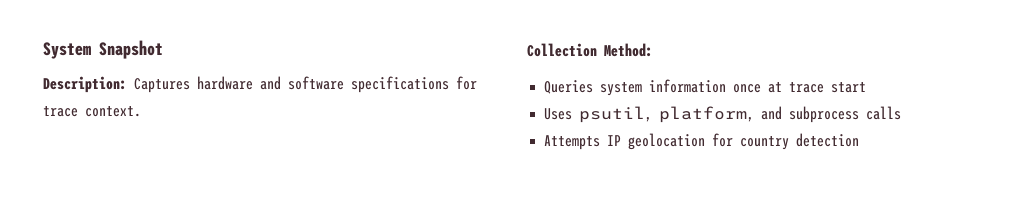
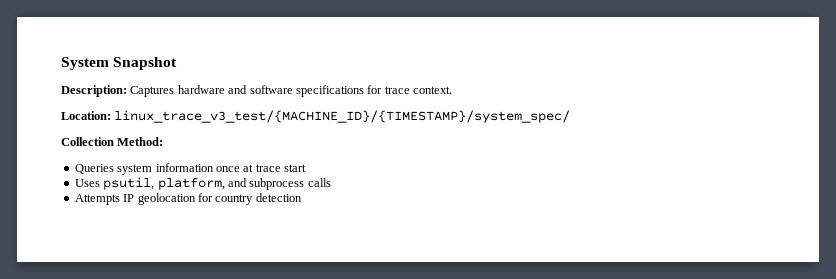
(141, 111) none -> [61,110,571,123] // Location: linux_trace_v3_test/{MACHINE_ID}/{TIMESTAMP}/system_spec/

